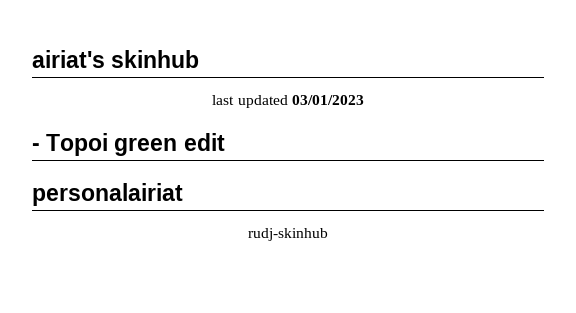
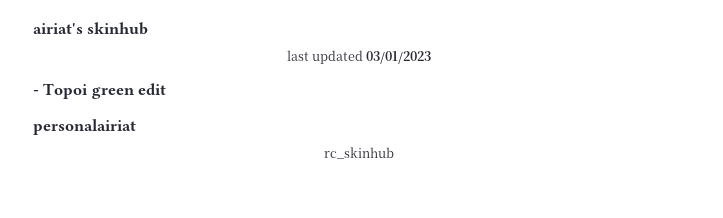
[248,228,328,241] rudj-skinhub -> [324,147,394,159] rc_skinhub

